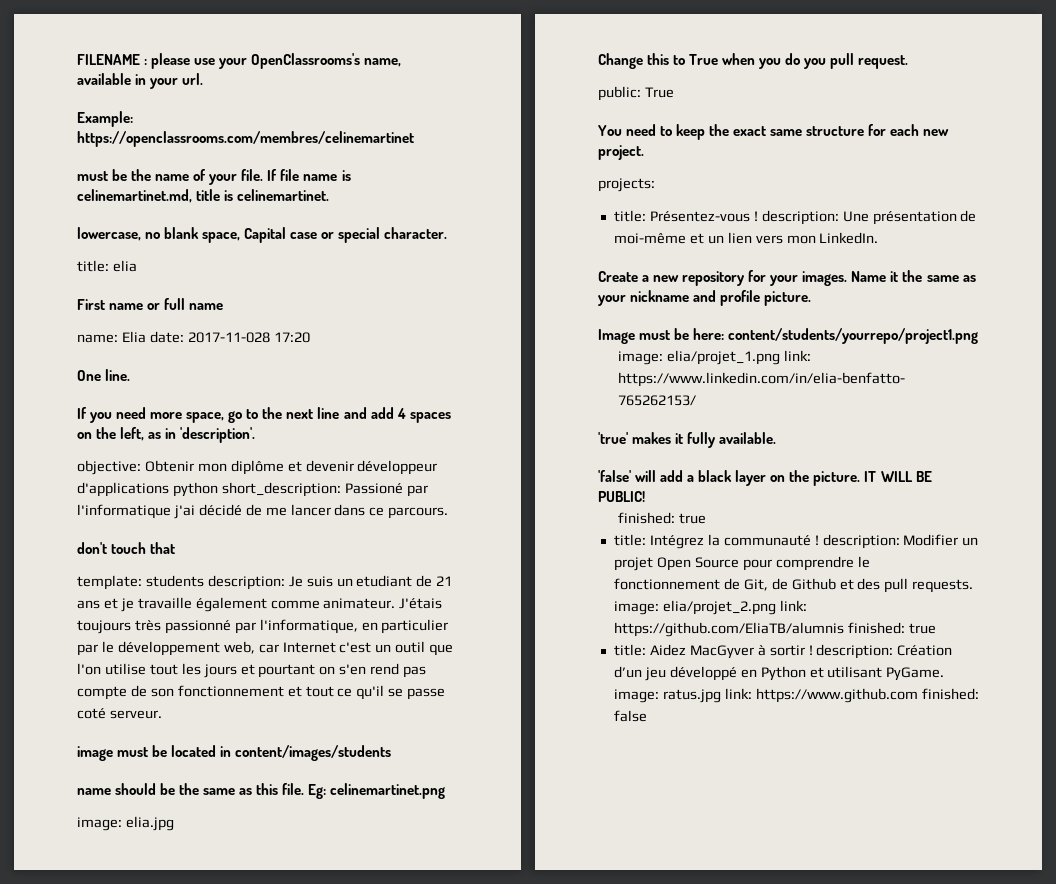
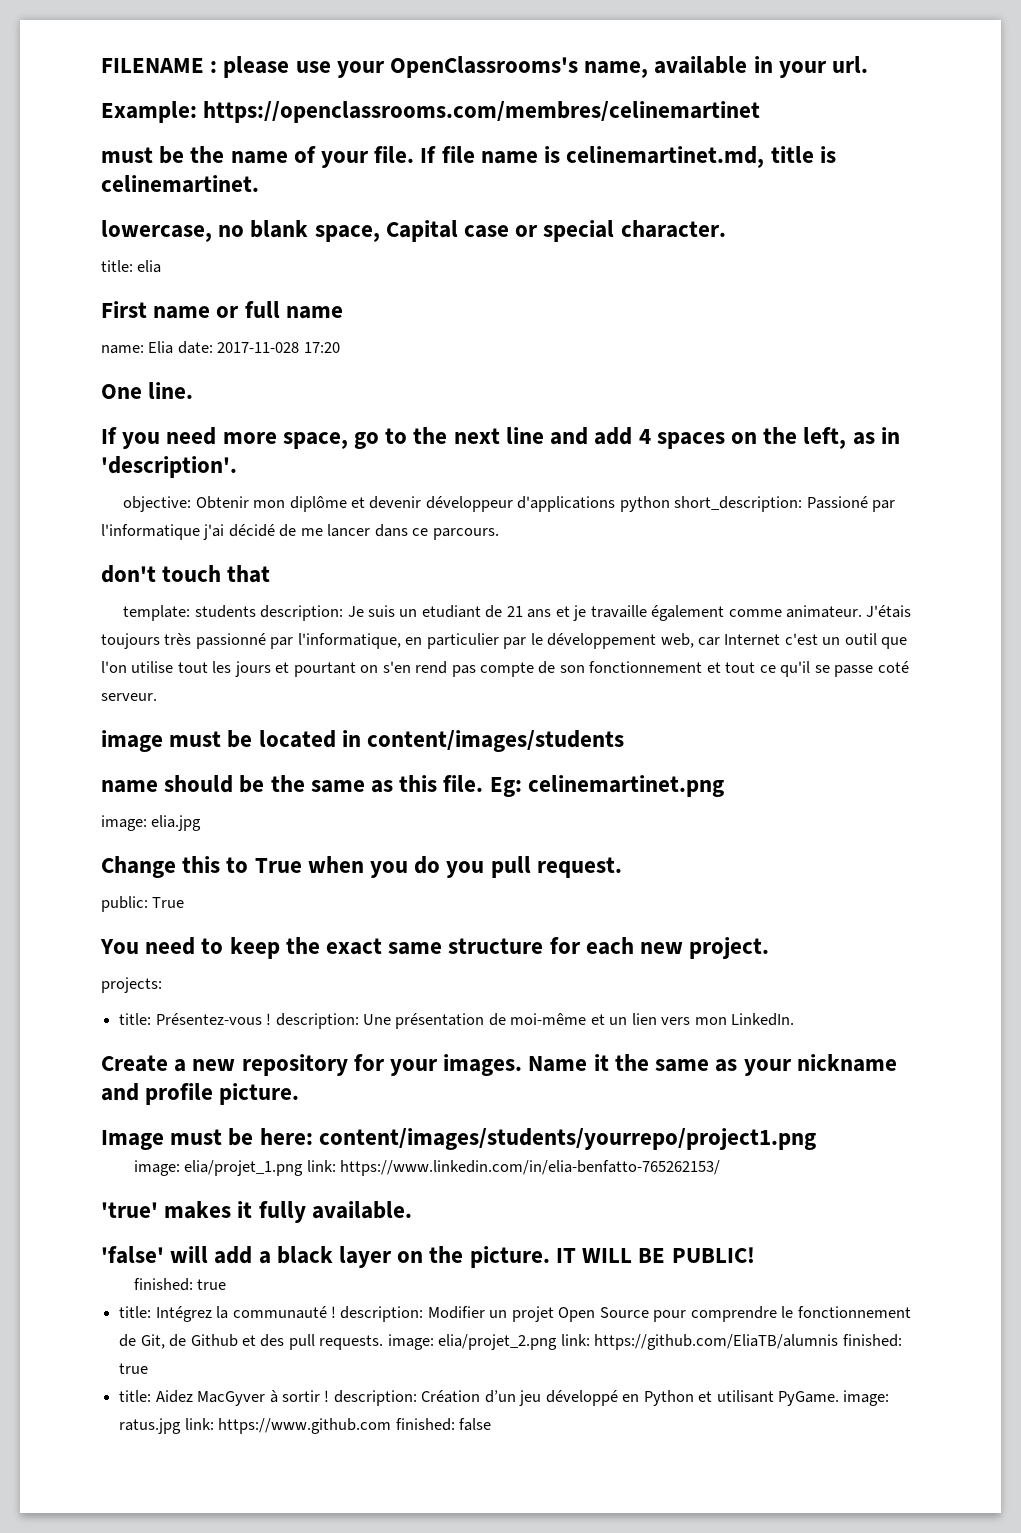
[728,328,979,344] content/students/yourrepo/project1.png -> [318,1128,816,1150] content/images/students/yourrepo/project1.png

